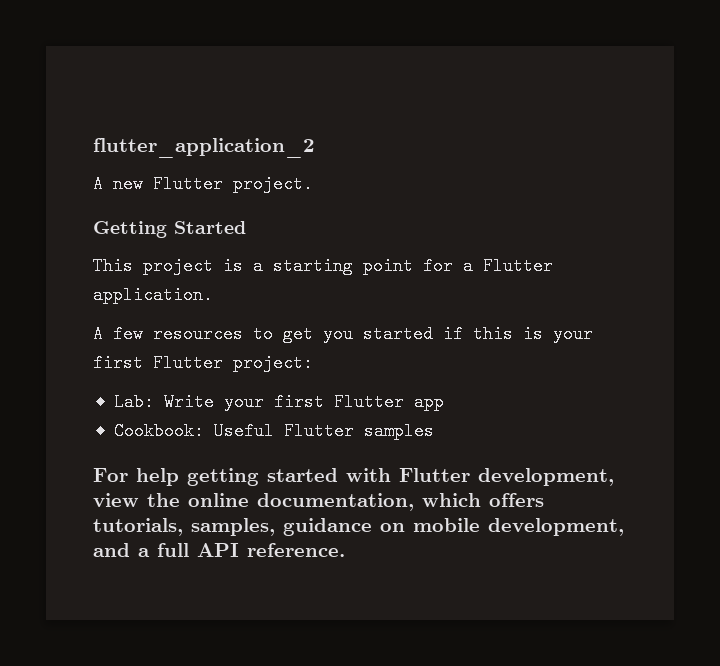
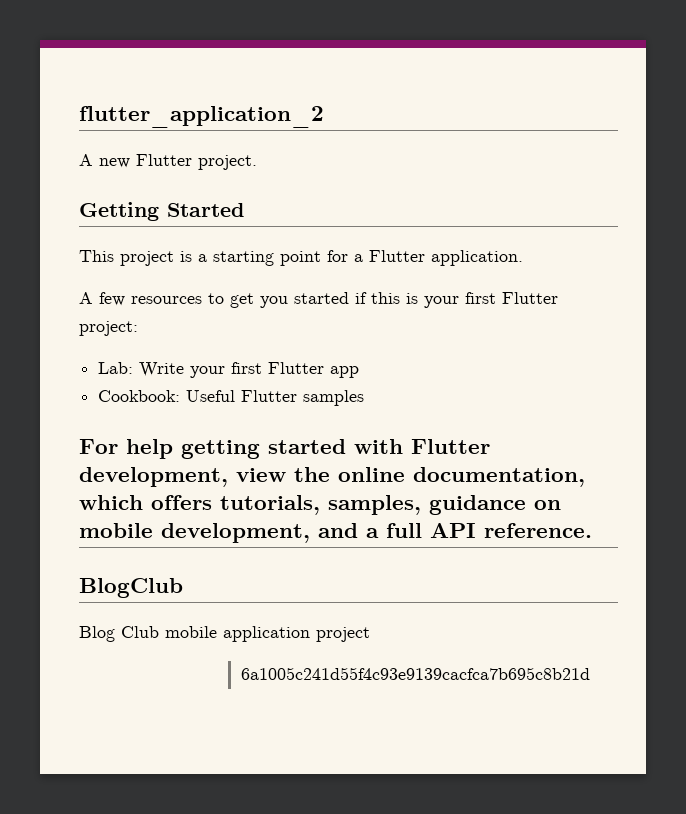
(345, 550) none -> [79,578,183,598] [79,626,370,642] [240,667,590,680] // BlogClub // Blog Club mobile application project // 6a1005c241d55f4c93e9139cacfca7b695c8b21d

